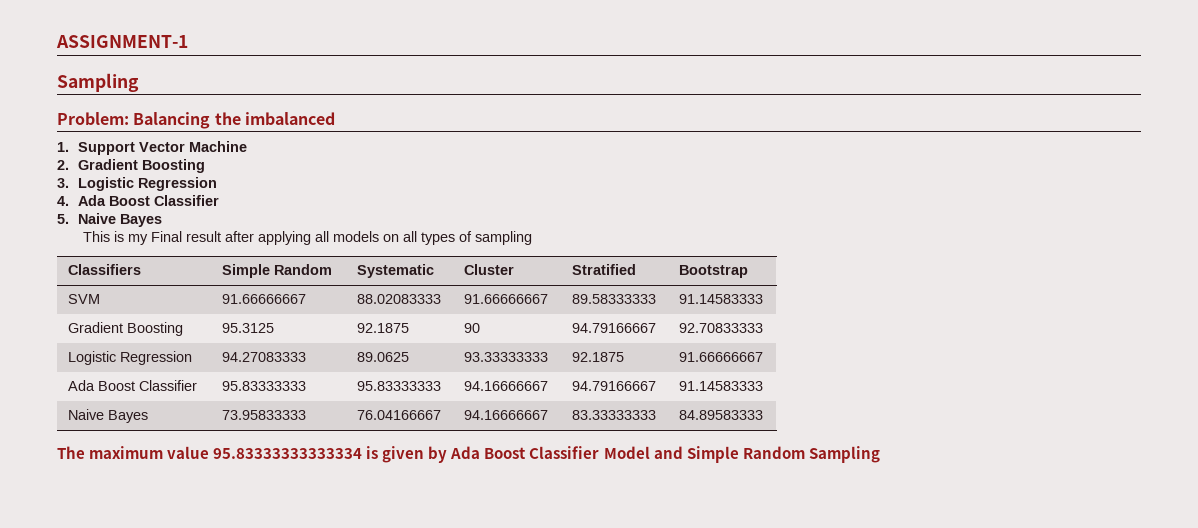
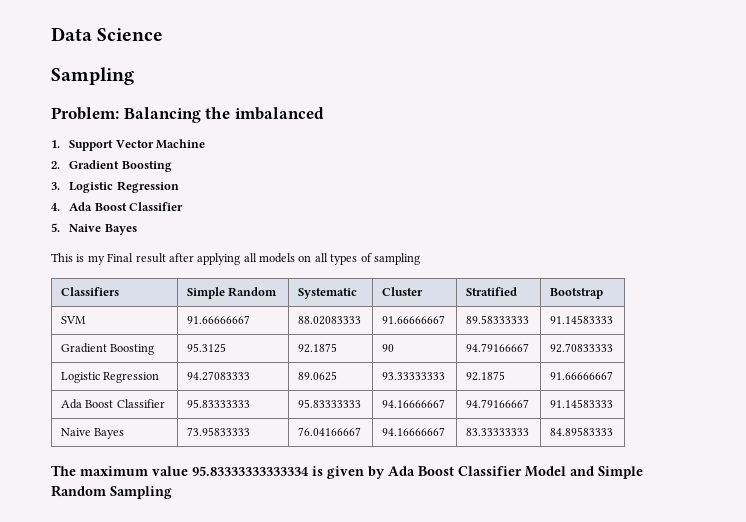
[56,35,188,48] ASSIGNMENT-1 -> [51,27,164,41] Data Science

